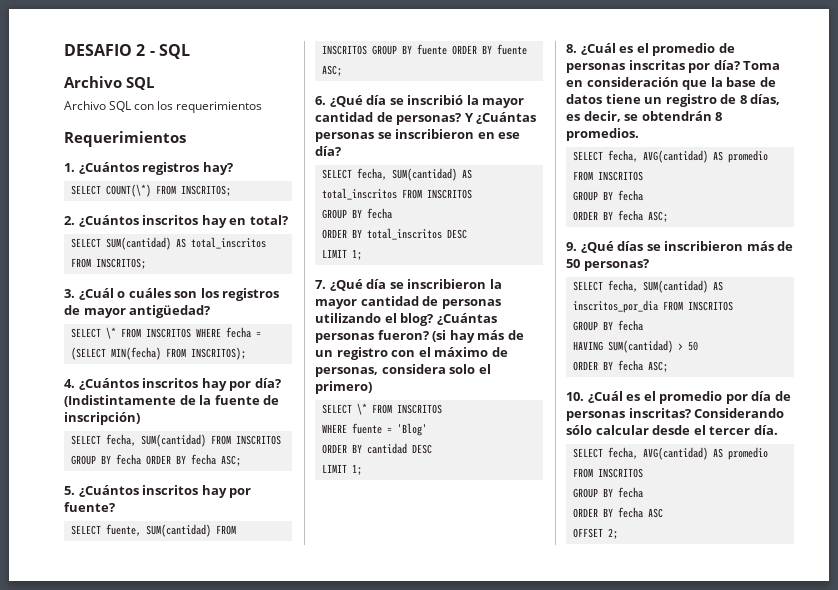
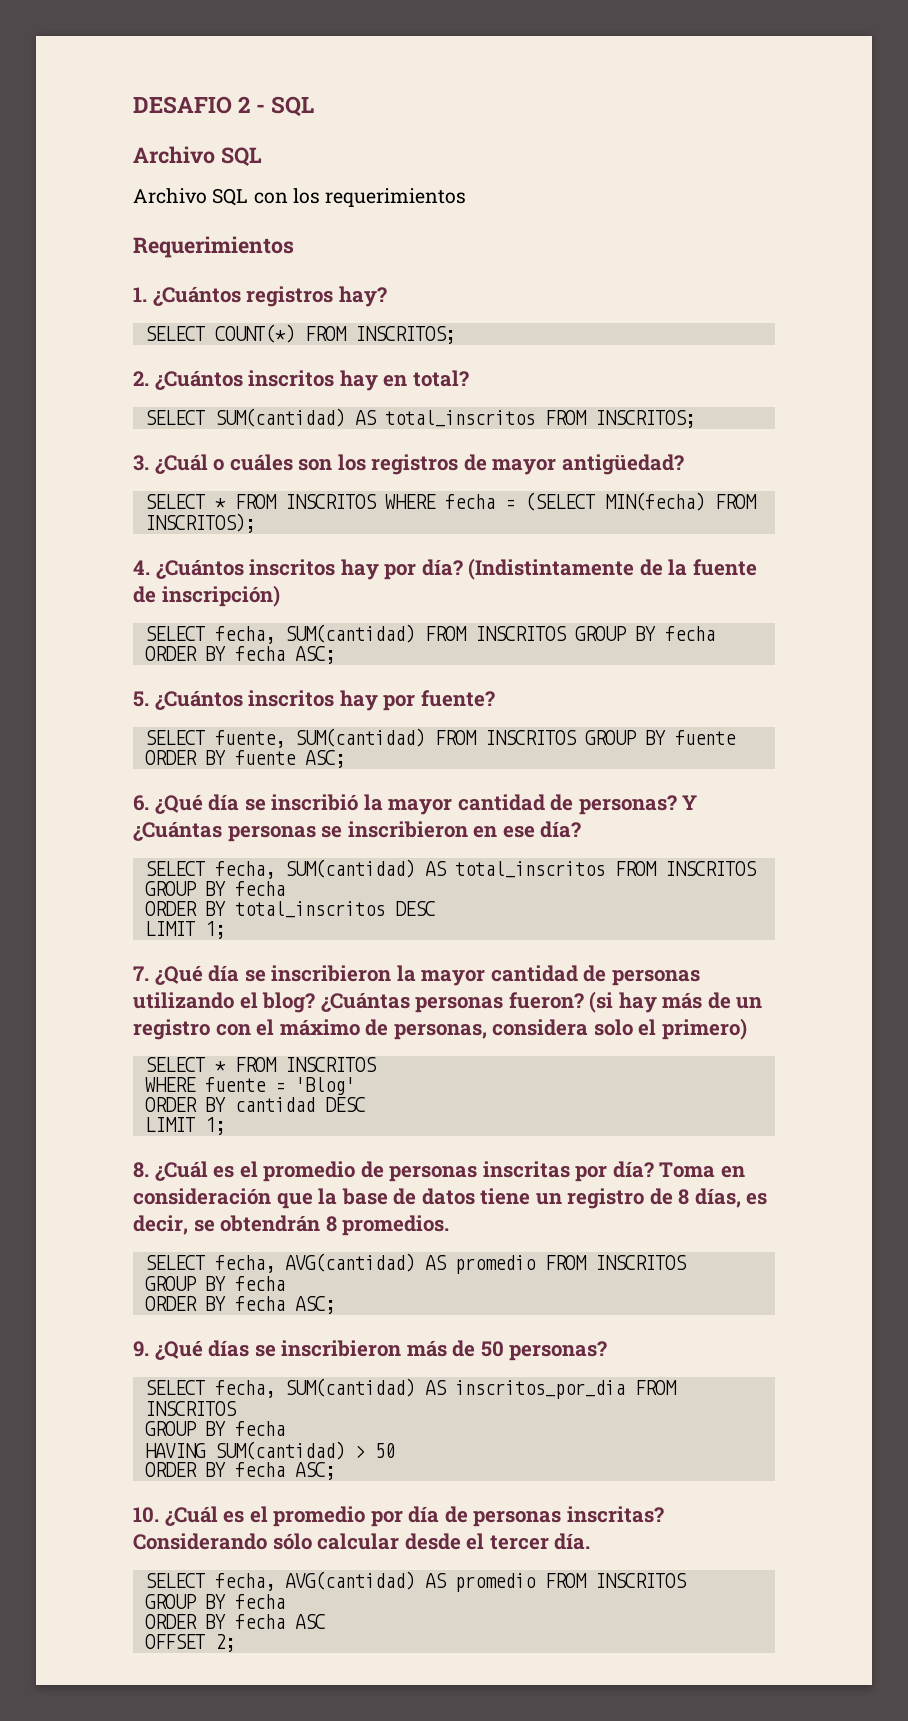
[105,184,151,197] COUNT(\*) -> [214,324,295,343] COUNT(*)
[105,327,116,339] \* -> [214,498,226,509] *
[356,403,367,415] \* -> [214,1061,226,1072] *

